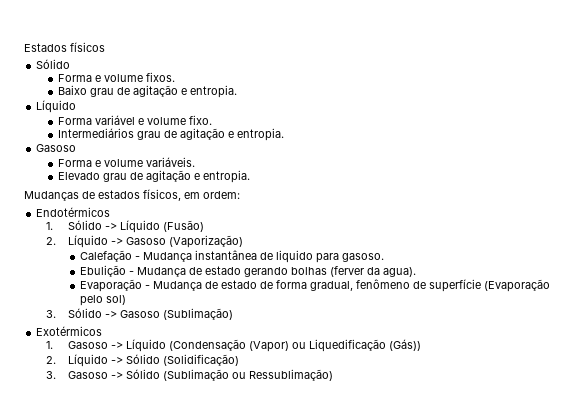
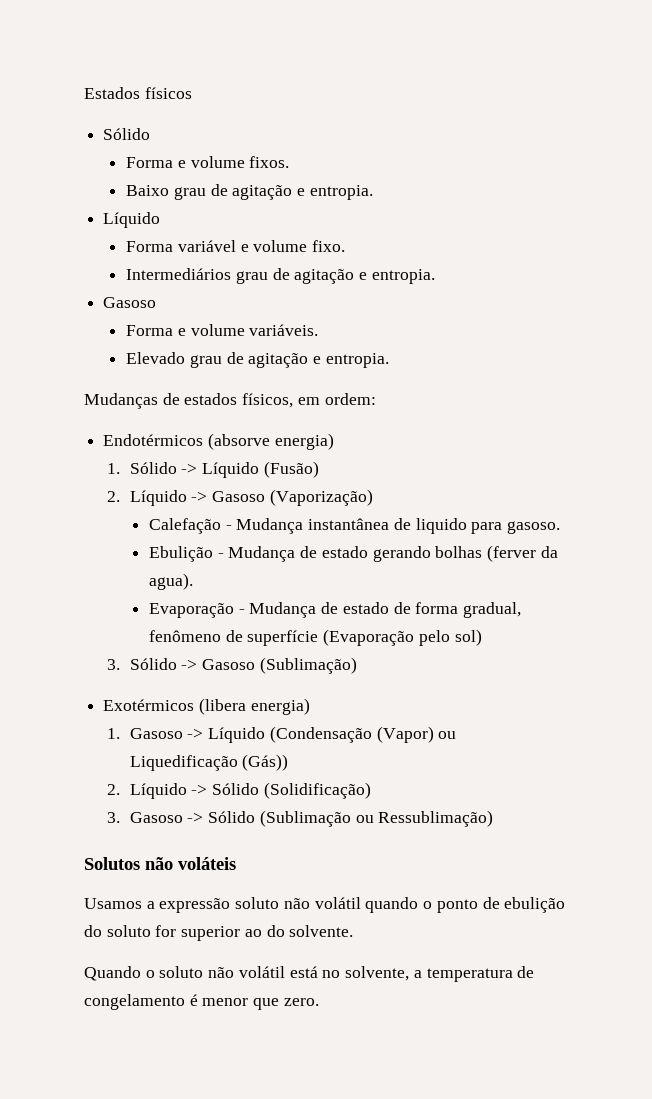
(111, 212) none -> [207,433,334,450] (absorve energia)
(103, 331) none -> [198,698,310,715] (libera energia)
(333, 375) none -> [84,857,236,870] [84,897,566,913] [84,925,354,941] [84,966,535,982] [84,994,319,1010] // Solutos não voláteis // Usamos a expressão soluto não volátil quando o ponto de ebulição do soluto for superior ao do solvente. // Quando o soluto não volátil está no solvente, a temperatura de congelamento é menor que zero.

